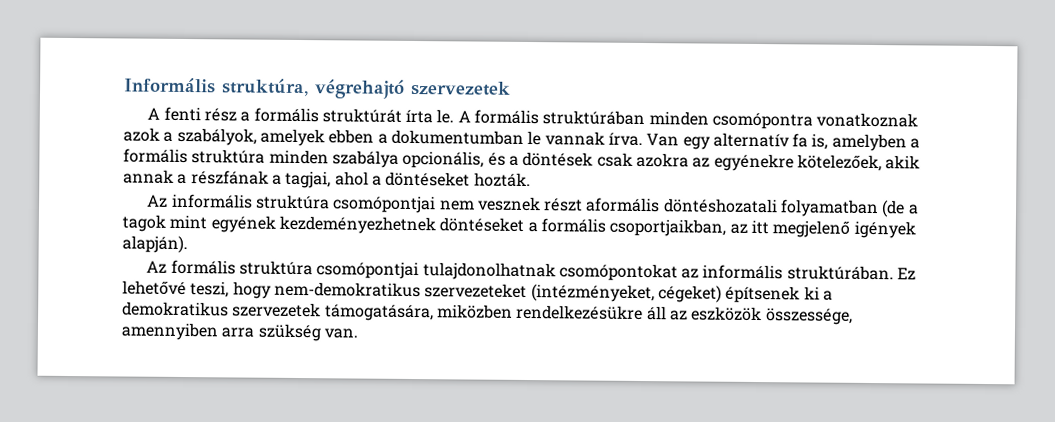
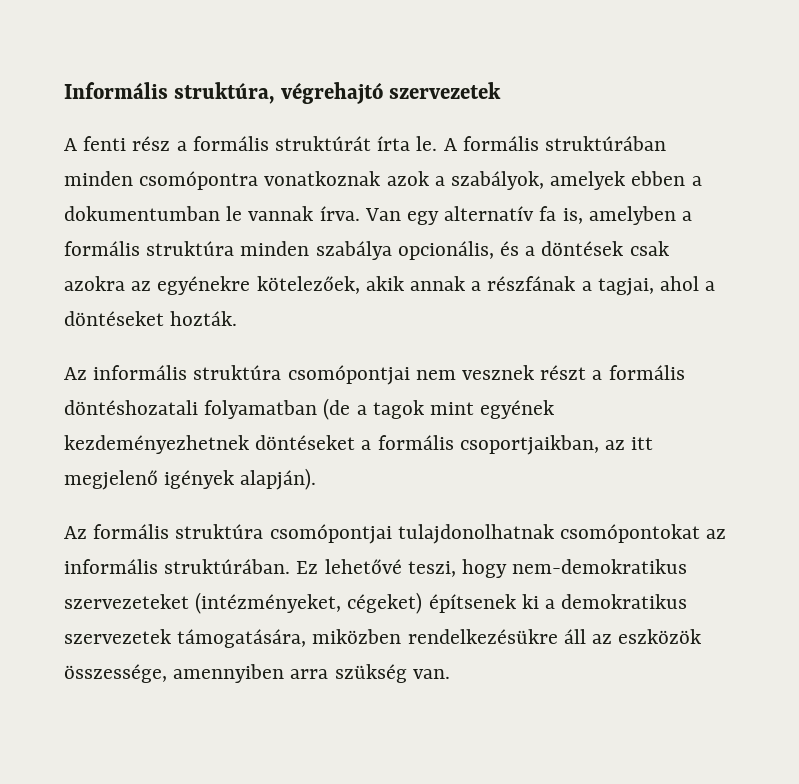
[585,197,661,213] aformális -> [592,365,685,380] a formális

